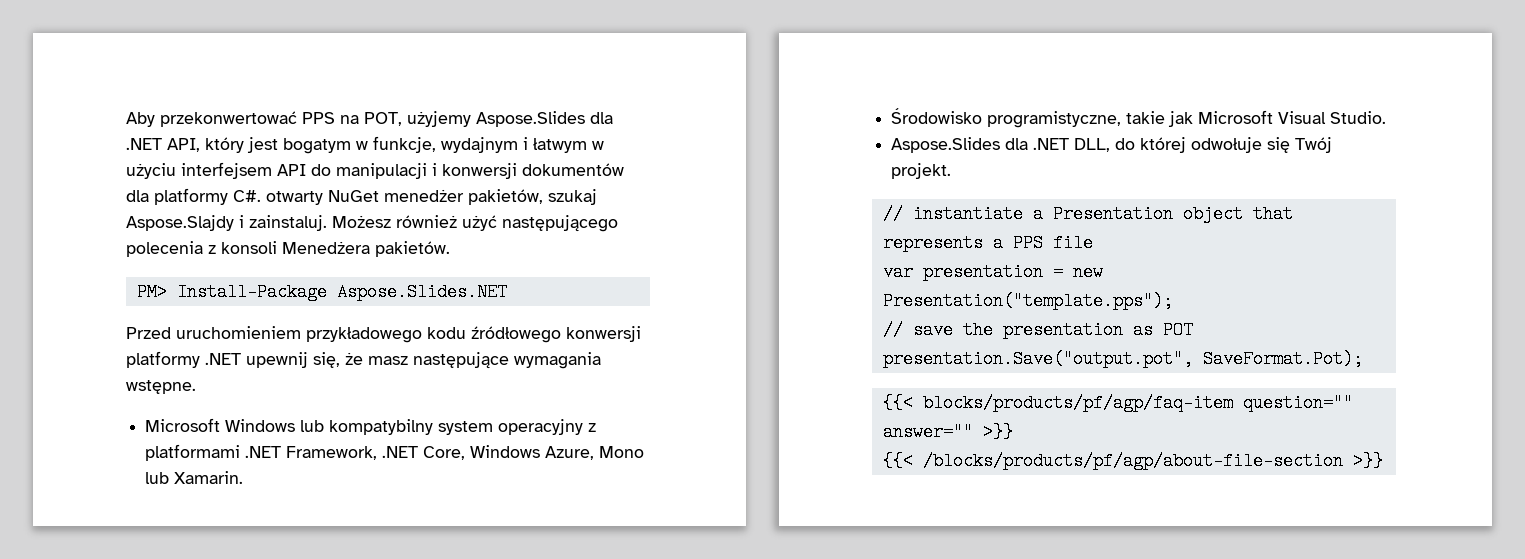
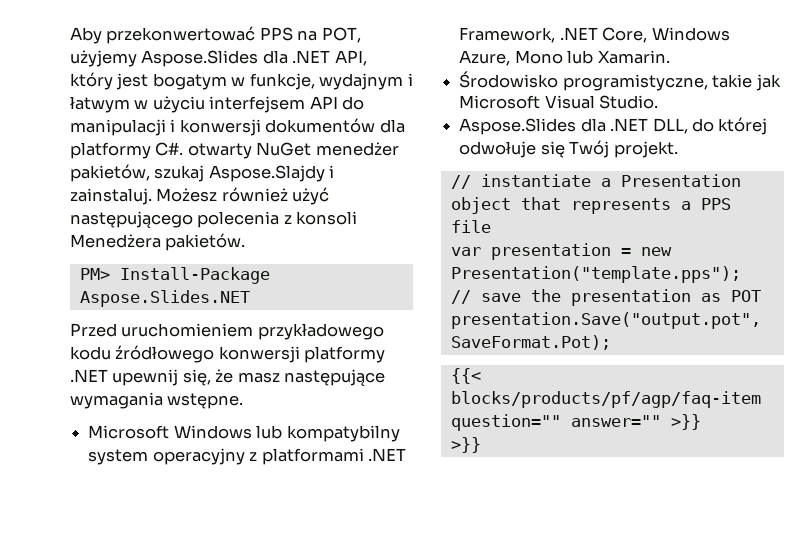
[882,452,1343,470] {{< /blocks/products/pf/agp/about-file-section -> (701, 422) none

